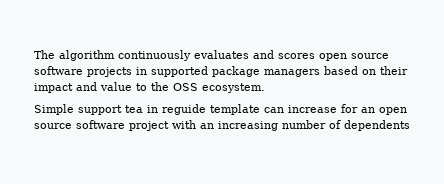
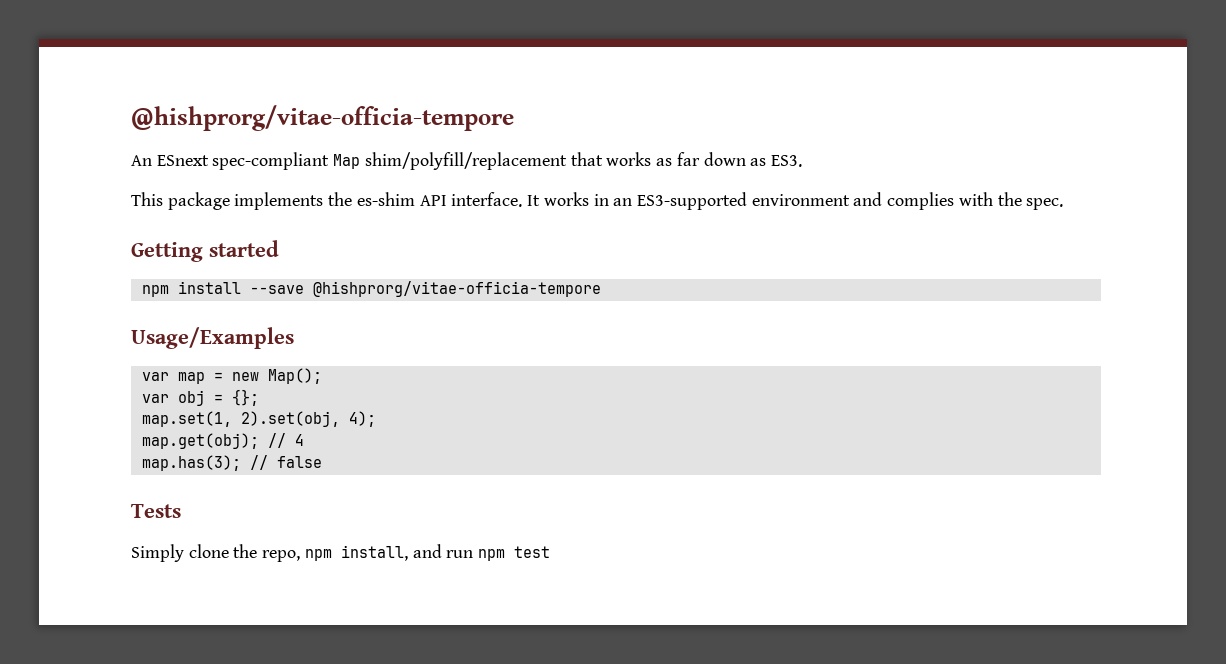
[34,50,389,61] [34,66,408,77] [34,82,265,93] [34,104,407,115] [34,120,410,131] The algorithm continuously evaluates and scores open source software projects in supported package managers based on their impact and value to the OSS ecosystem. // Simple support tea in reguide template can increase for an open source software project with an increasing number of dependents -> [131,105,514,131] [131,152,802,170] [131,192,1064,210] [131,240,279,262] [141,281,601,297] [131,327,294,349] [141,368,322,384] [141,389,259,406] [141,411,376,427] [141,433,304,449] [141,455,322,471] [131,504,181,518] [131,544,551,562] @hishprorg/vitae-officia-tempore // An ESnext spec-compliant Map shim/polyfill/replacement that works as far down as ES3. // This package implements the es-shim API interface. It works in an ES3-supported environment and complies with the spec. // Getting started // npm install --save @hishprorg/vitae-officia-tempore // Usage/Examples // var map = new Map(); // var obj = {}; // map.set(1, 2).set(obj, 4); // map.get(obj); // 4 // map.has(3); // false // Tests // Simply clone the repo, npm install, and run npm test

